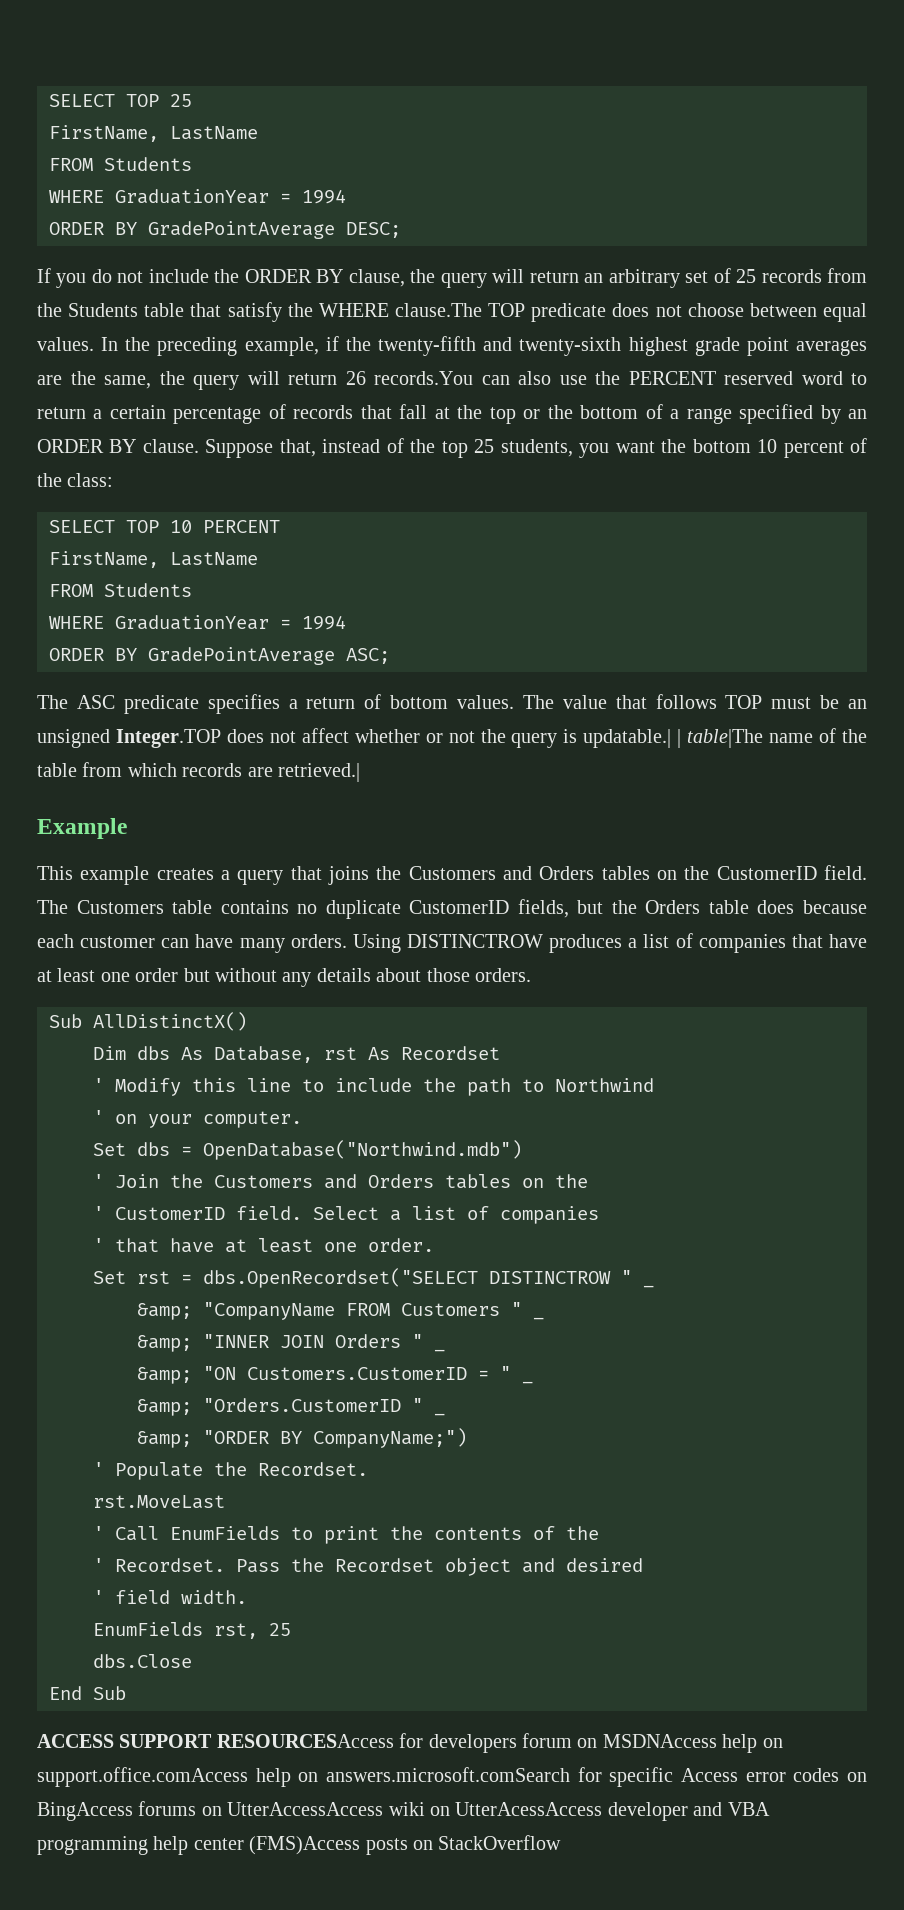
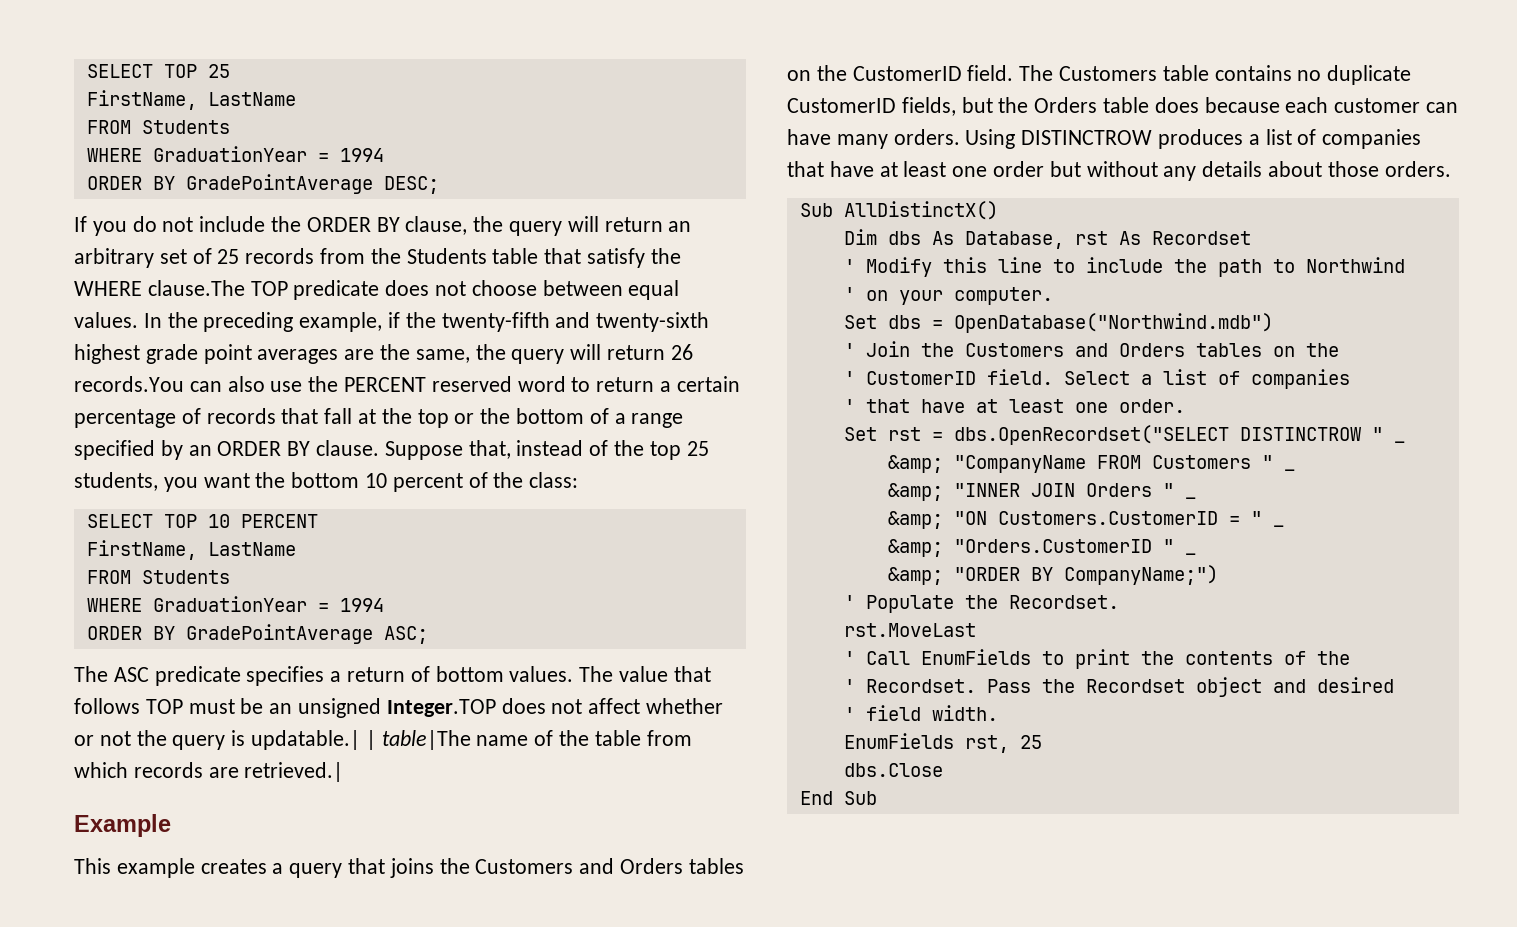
[37,1733,783,1753] [37,1767,867,1787] [37,1801,770,1821] [37,1835,562,1855] // ACCESS SUPPORT RESOURCESAccess for developers forum on MSDNAccess help on support.office.comAccess help on answers.microsoft.comSearch for specific Access error codes on BingAccess forums on UtterAccessAccess wiki on UtterAcessAccess developer and VBA programming help center (FMS)Access posts on StackOverflow -> (877, 798) none

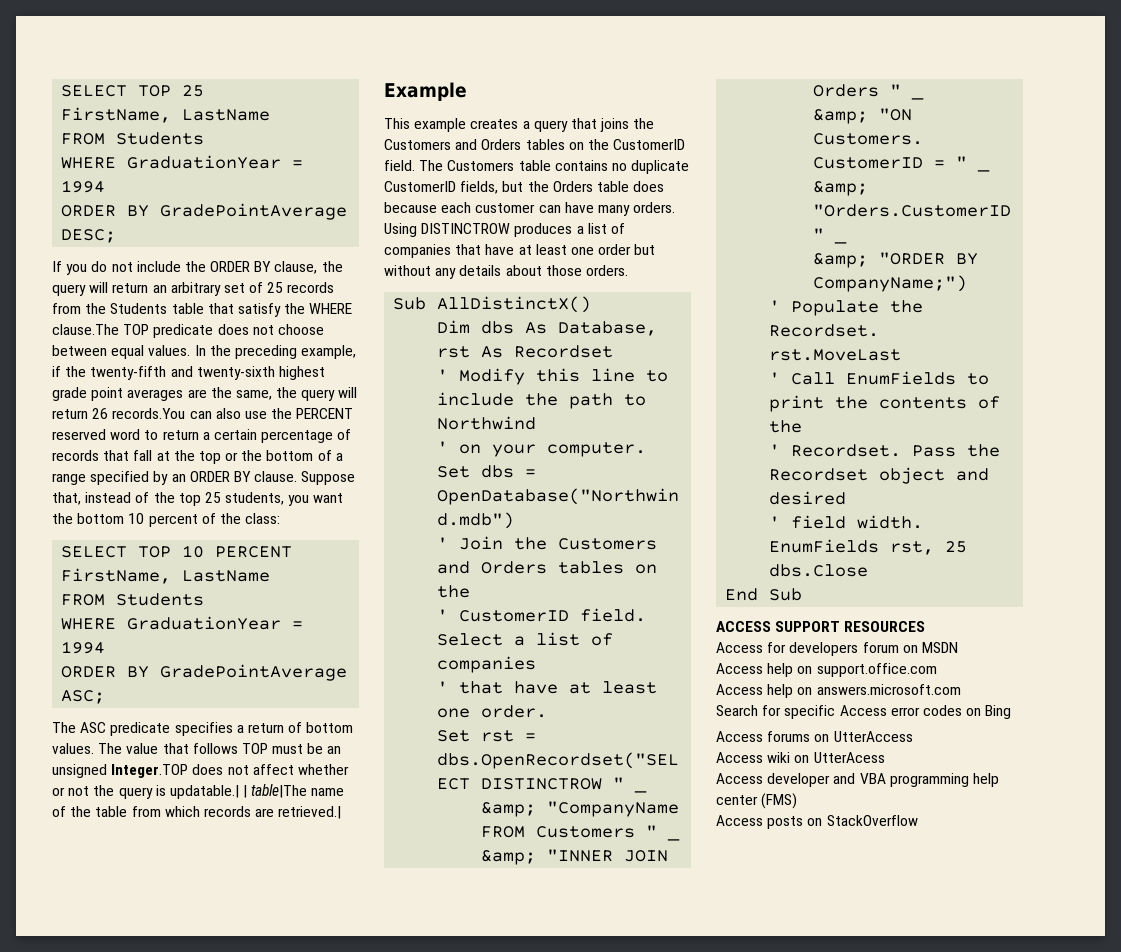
(877, 798) none -> [716,621,926,632] [716,642,958,656] [716,663,937,677] [716,684,961,698] [716,705,1012,719] [716,731,913,742] [716,752,885,763] [716,773,999,787] [716,793,798,809] [716,815,918,829] // ACCESS SUPPORT RESOURCES // Access for developers forum on MSDN // Access help on support.office.com // Access help on answers.microsoft.com // Search for specific Access error codes on Bing // Access forums on UtterAccess // Access wiki on UtterAcess // Access developer and VBA programming help center (FMS) // Access posts on StackOverflow

